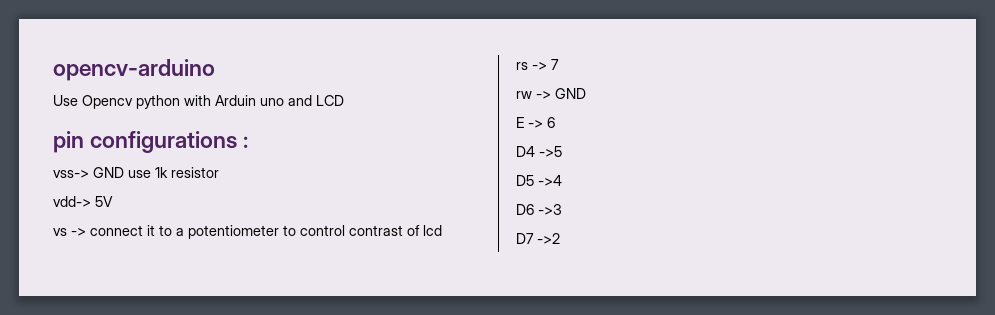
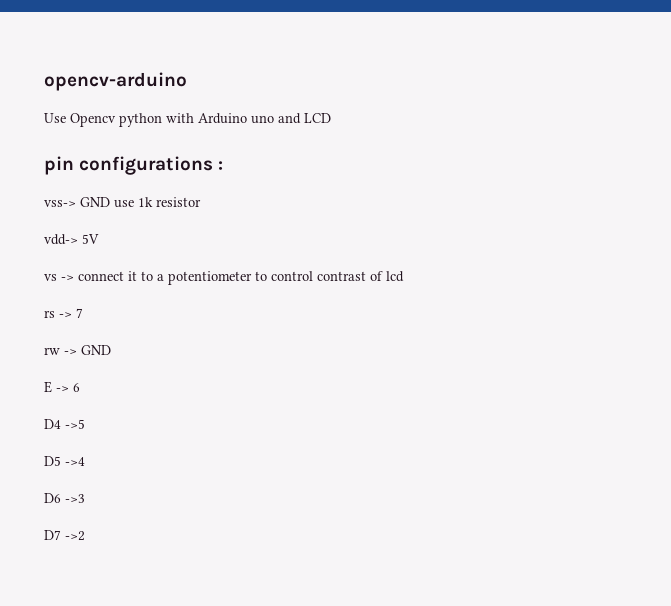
[215,95,256,106] Arduin -> [198,113,247,124] Arduino

